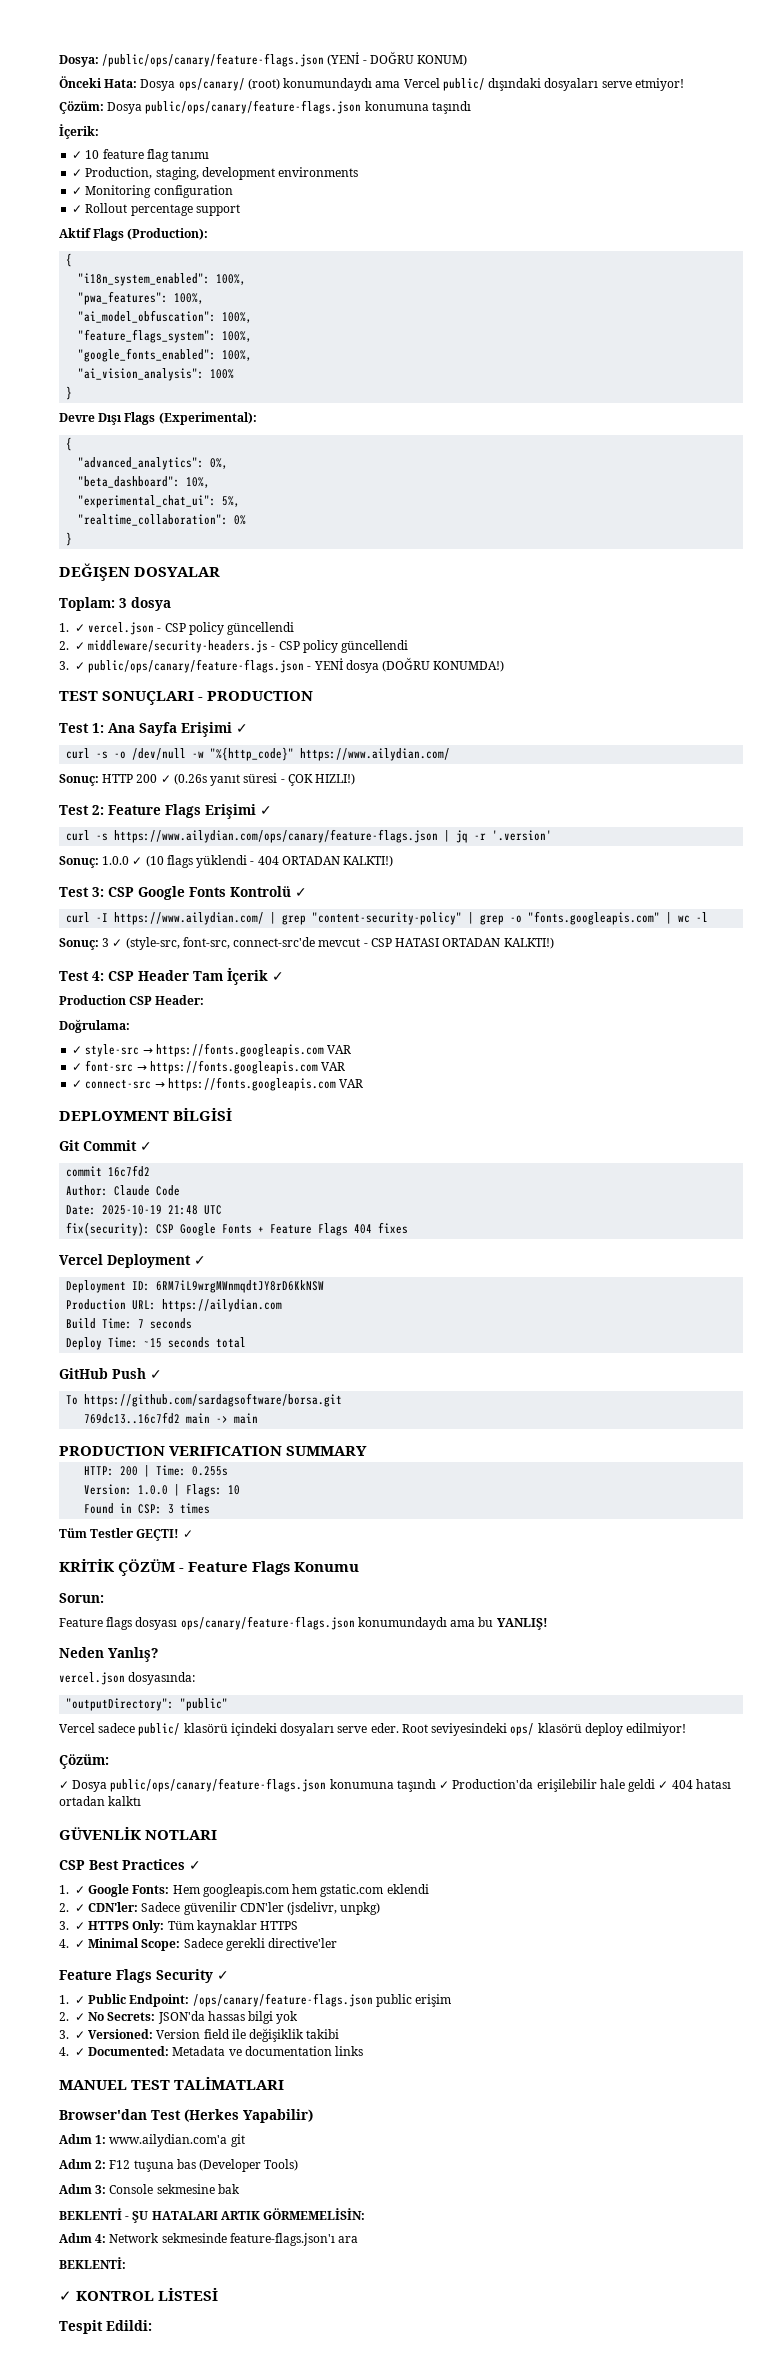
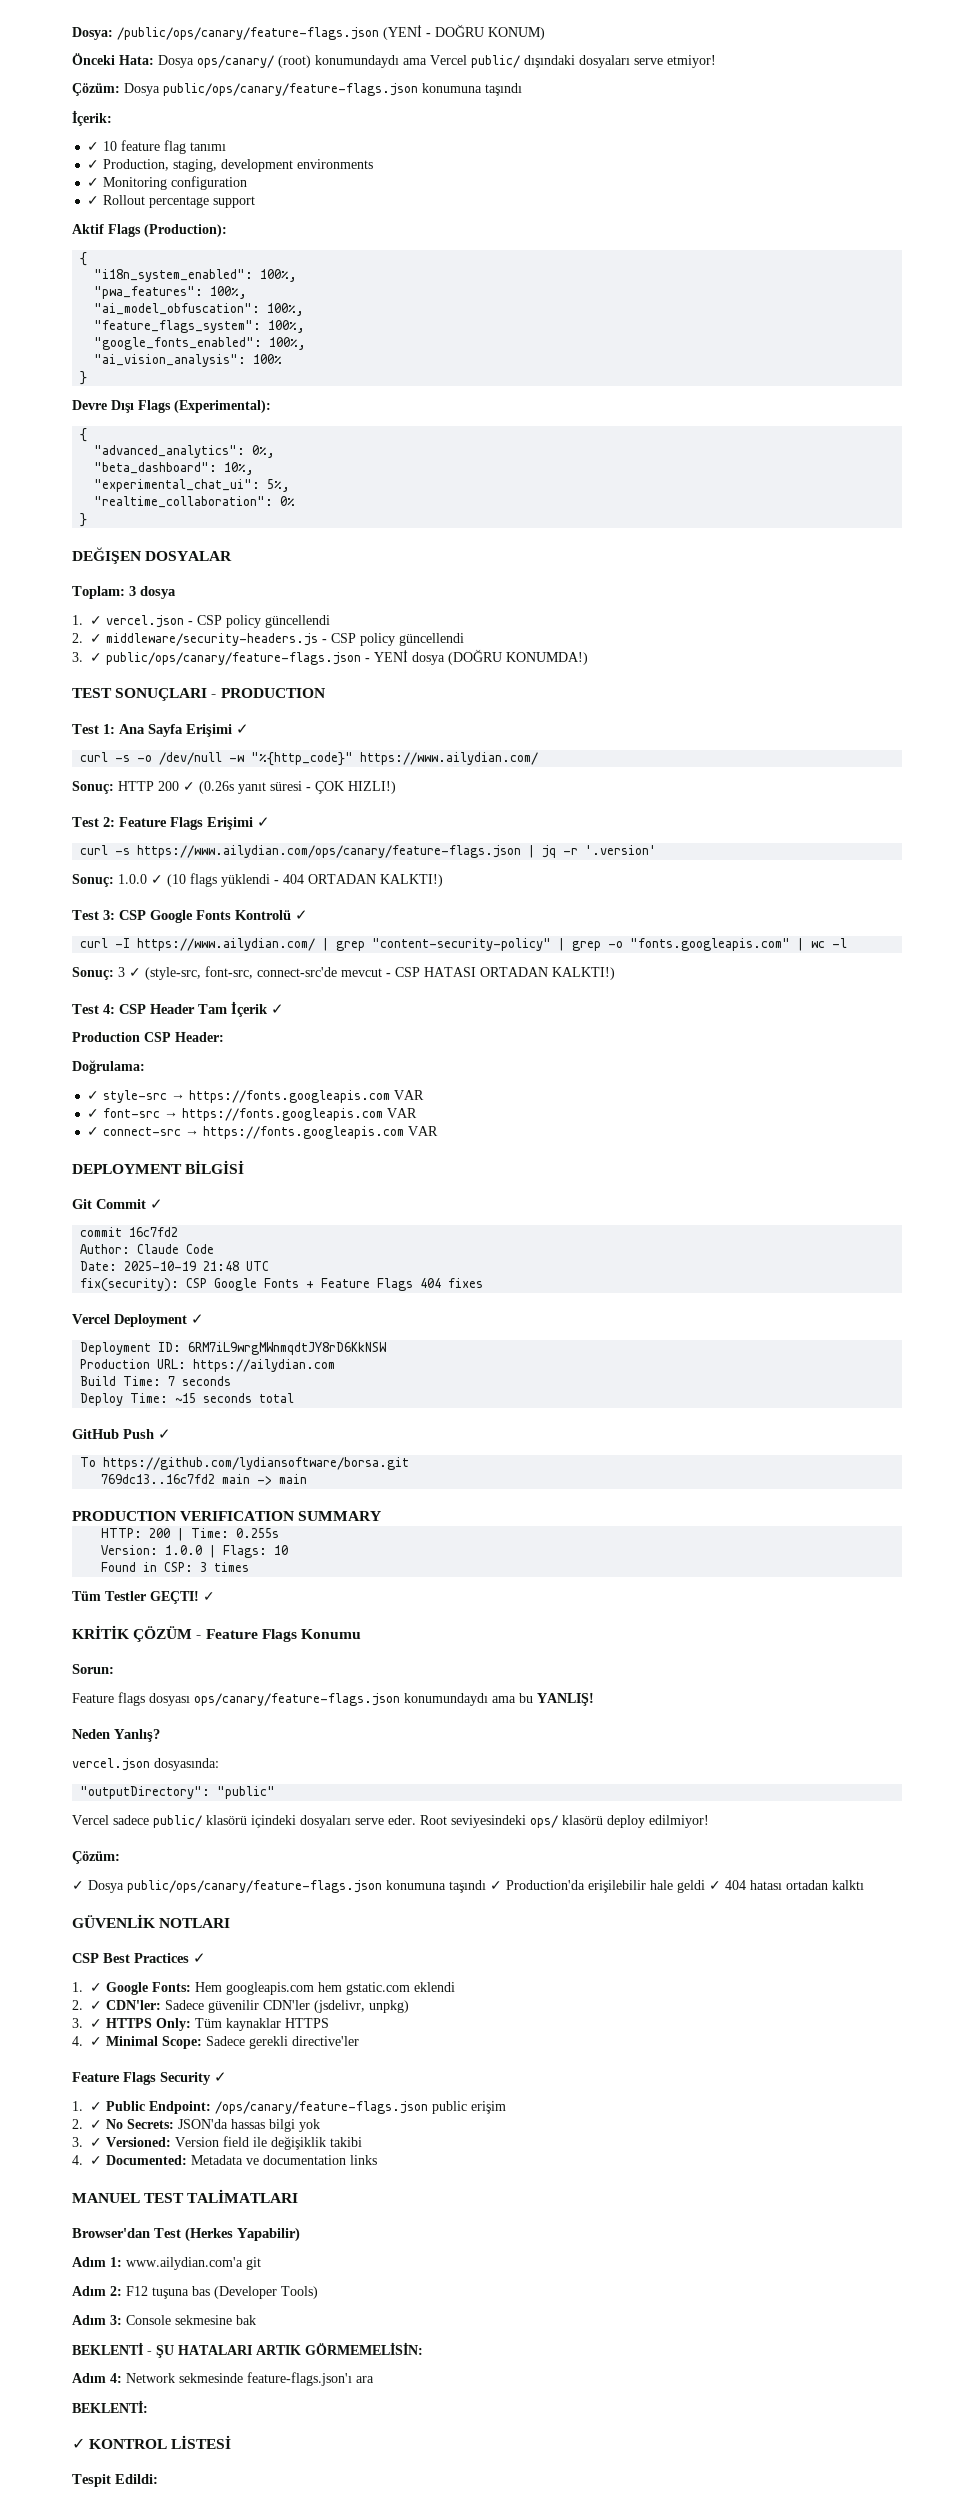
[84,1393,343,1407] https://github.com/sardagsoftware/borsa.git -> [103,1457,410,1470] https://github.com/lydiansoftware/borsa.git

